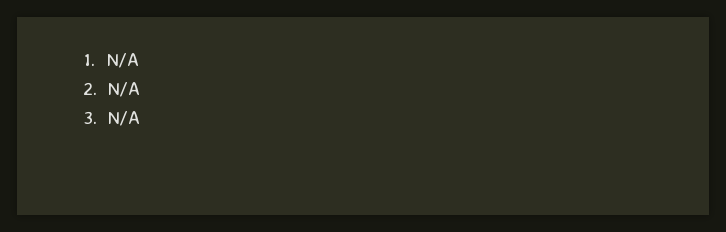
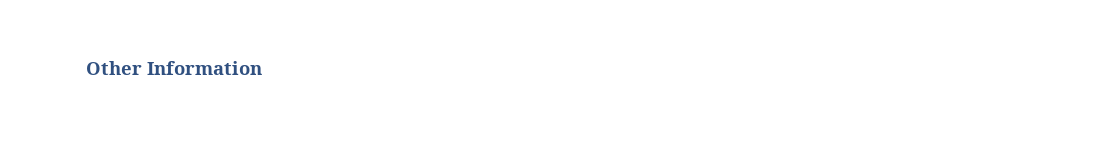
[83,53,139,68] [83,82,140,97] [83,111,140,126] 1. N/A // 2. N/A // 3. N/A -> [86,61,262,75] Other Information

